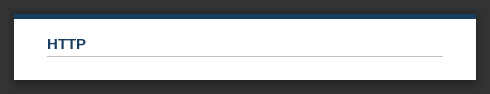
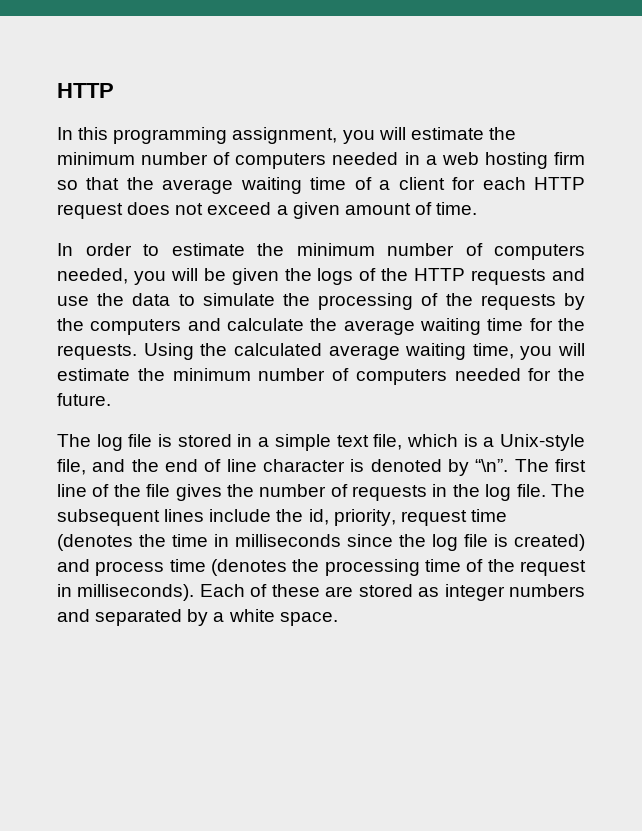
[47,39,86,49] HTTP -> [57,83,114,98] [57,127,516,144] [57,152,586,169] [57,177,585,194] [57,202,478,219] [57,243,585,260] [57,268,585,285] [57,293,585,310] [57,318,585,335] [57,343,585,360] [57,368,585,385] [57,393,111,406] [57,434,585,451] [57,459,586,476] [57,484,585,501] [57,509,507,526] [57,534,585,551] [57,559,586,576] [57,584,586,601] [57,609,338,626] HTTP // In this programming assignment, you will estimate the minimum number of computers needed in a web hosting firm so that the average waiting time of a client for each HTTP request does not exceed a given amount of time. // In order to estimate the minimum number of computers needed, you will be given the logs of the HTTP requests and use the data to simulate the processing of the requests by the computers and calculate the average waiting time for the requests. Using the calculated average waiting time, you will estimate the minimum number of computers needed for the future. // The log file is stored in a simple text file, which is a Unix-style file, and the end of line character is denoted by “\n”. The first line of the file gives the number of requests in the log file. The subsequent lines include the id, priority, request time (denotes the time in milliseconds since the log file is created) and process time (denotes the processing time of the request in milliseconds). Each of these are stored as integer numbers and separated by a white space.

